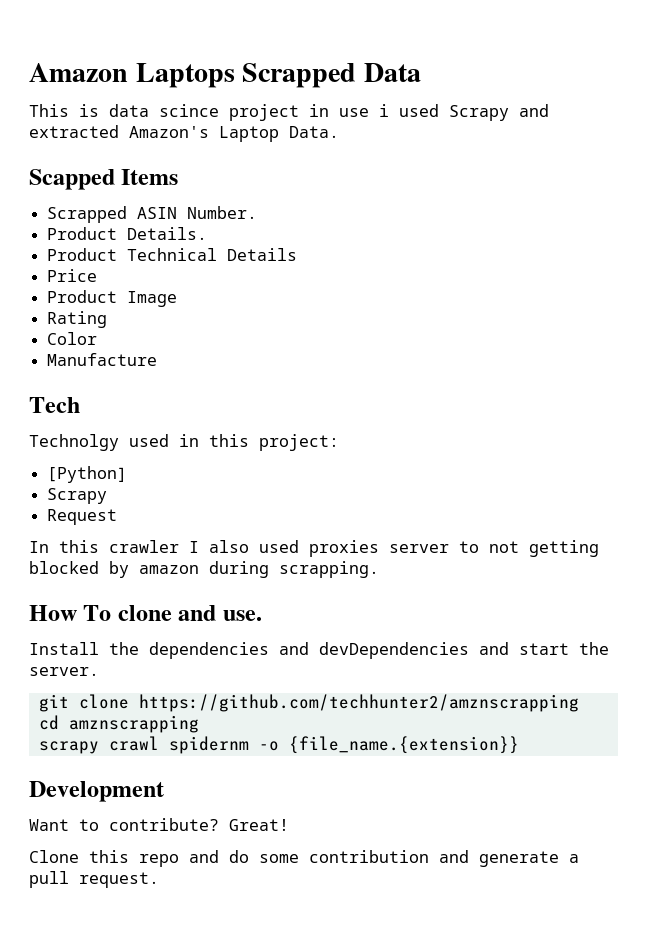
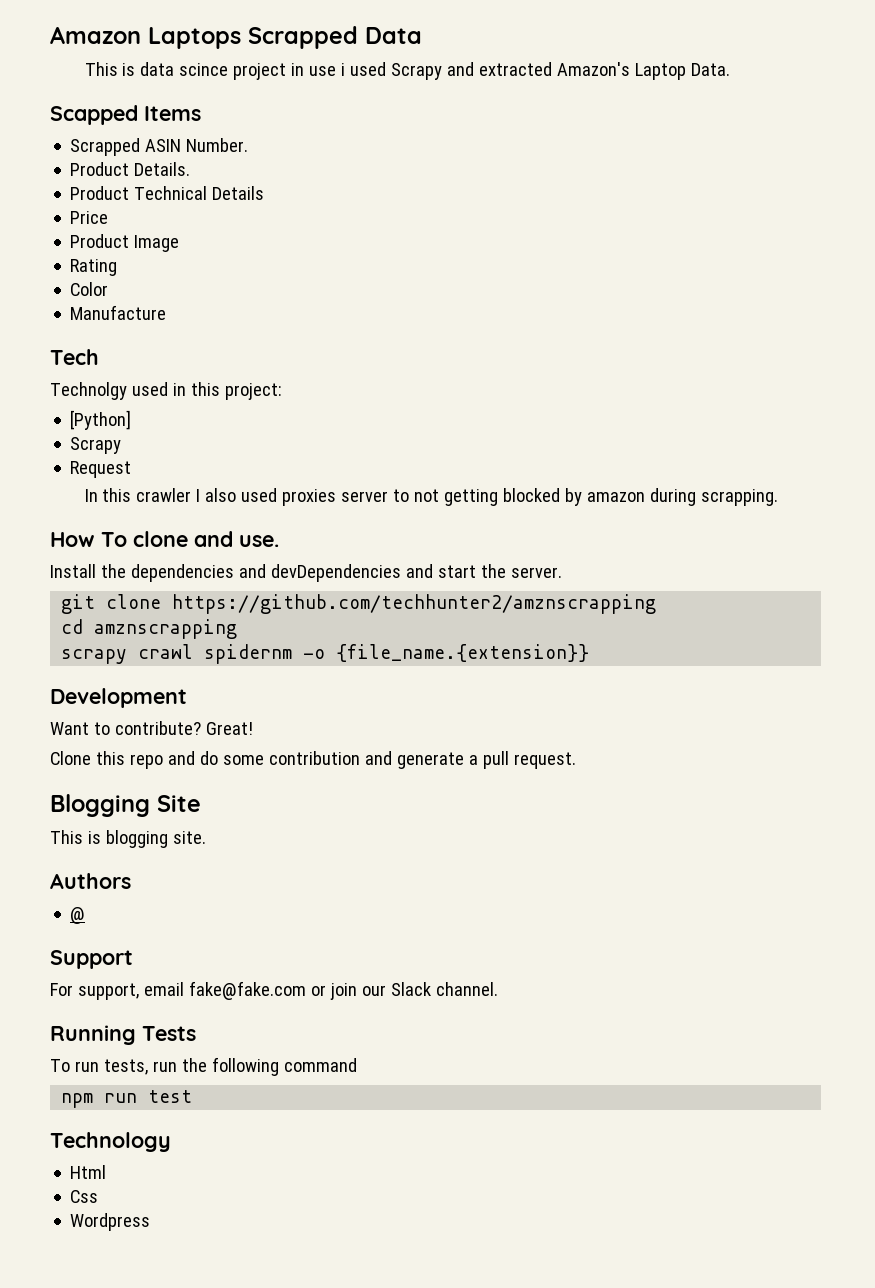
(159, 880) none -> [50,794,201,817] [50,830,206,848] [50,873,131,889] [70,907,86,924] [50,950,133,969] [50,981,498,1000] [50,1025,196,1045] [50,1057,357,1076] [61,1090,193,1108] [50,1132,171,1152] [70,1165,107,1179] [70,1190,99,1203] [70,1213,151,1231] // Blogging Site // This is blogging site. // Authors // @ // Support // For support, email fake@fake.com or join our Slack channel. // Running Tests // To run tests, run the following command // npm run test // Technology // Html // Css // Wordpress

